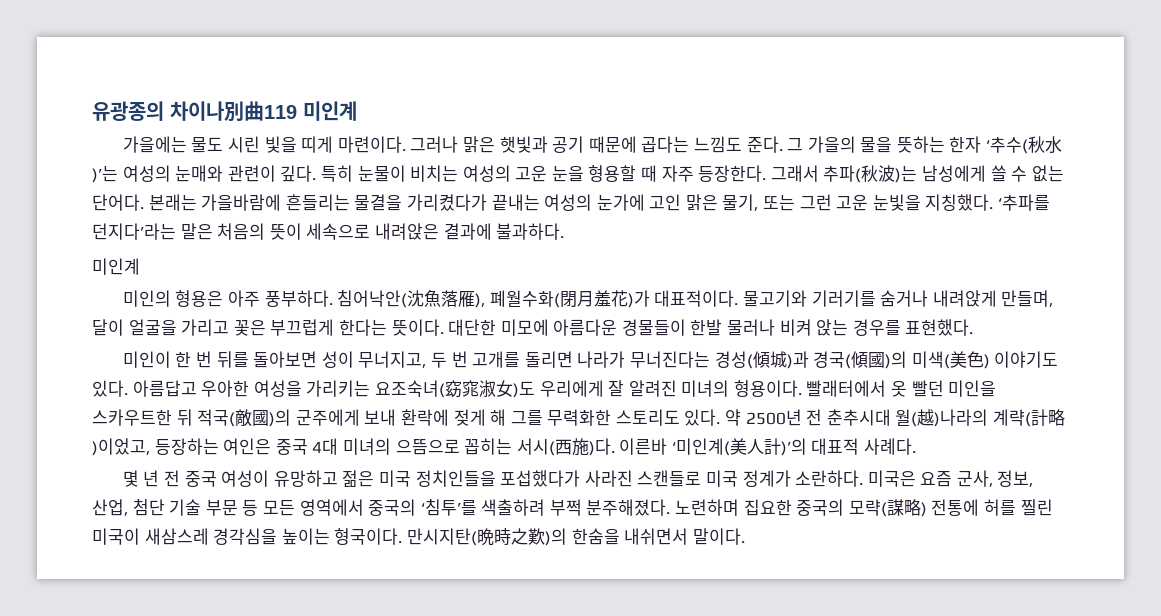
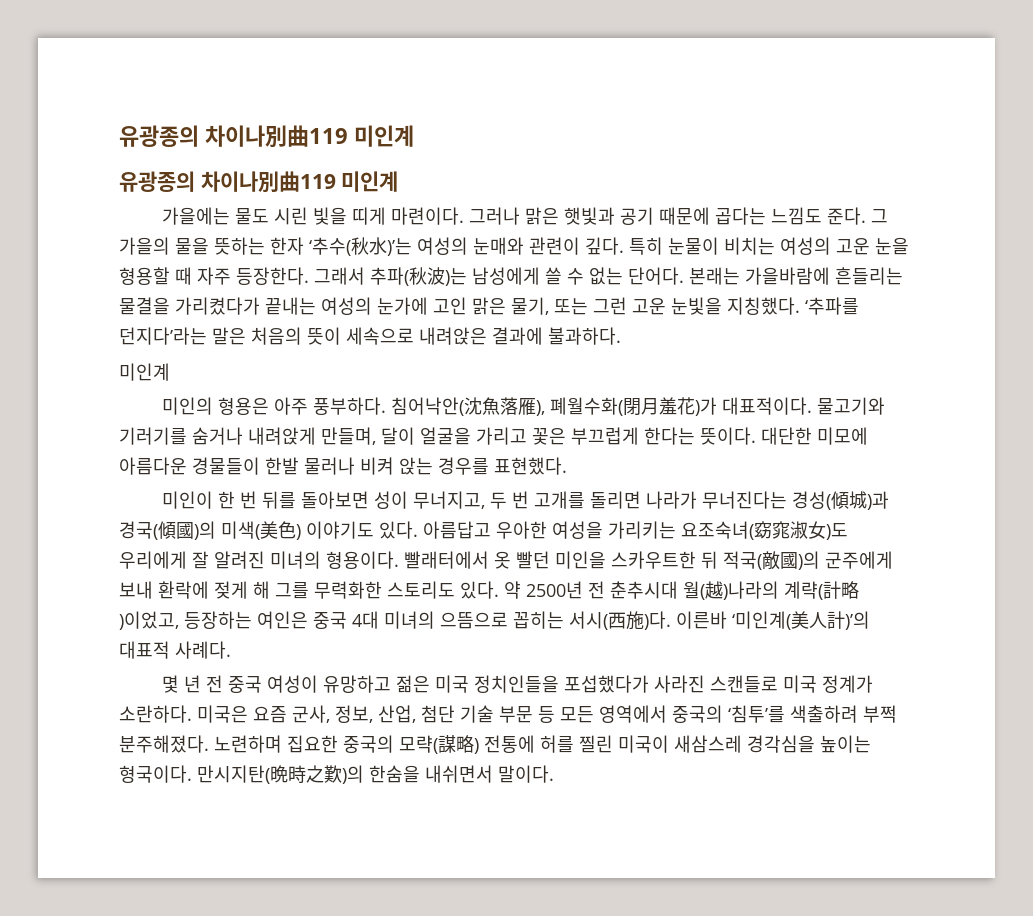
[92,101,357,122] 유광종의 차이나別曲119 미인계 -> [119,125,414,148] [119,171,399,193] 유광종의 차이나別曲119 미인계 // 유광종의 차이나別曲119 미인계

